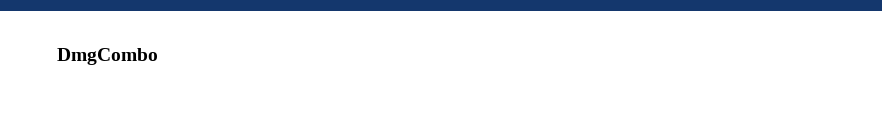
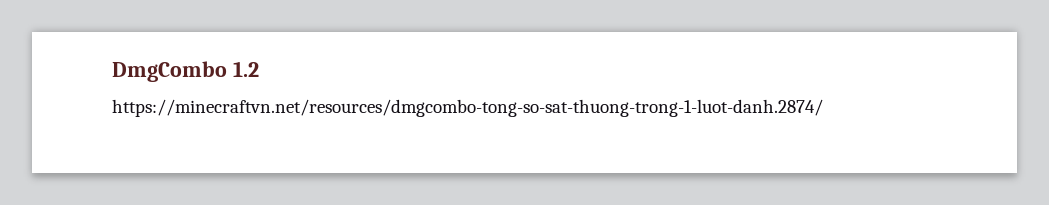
(158, 56) none -> [232,61,259,77] [112,99,823,117] 1.2 // https://minecraftvn.net/resources/dmgcombo-tong-so-sat-thuong-trong-1-luot-danh.2874/

